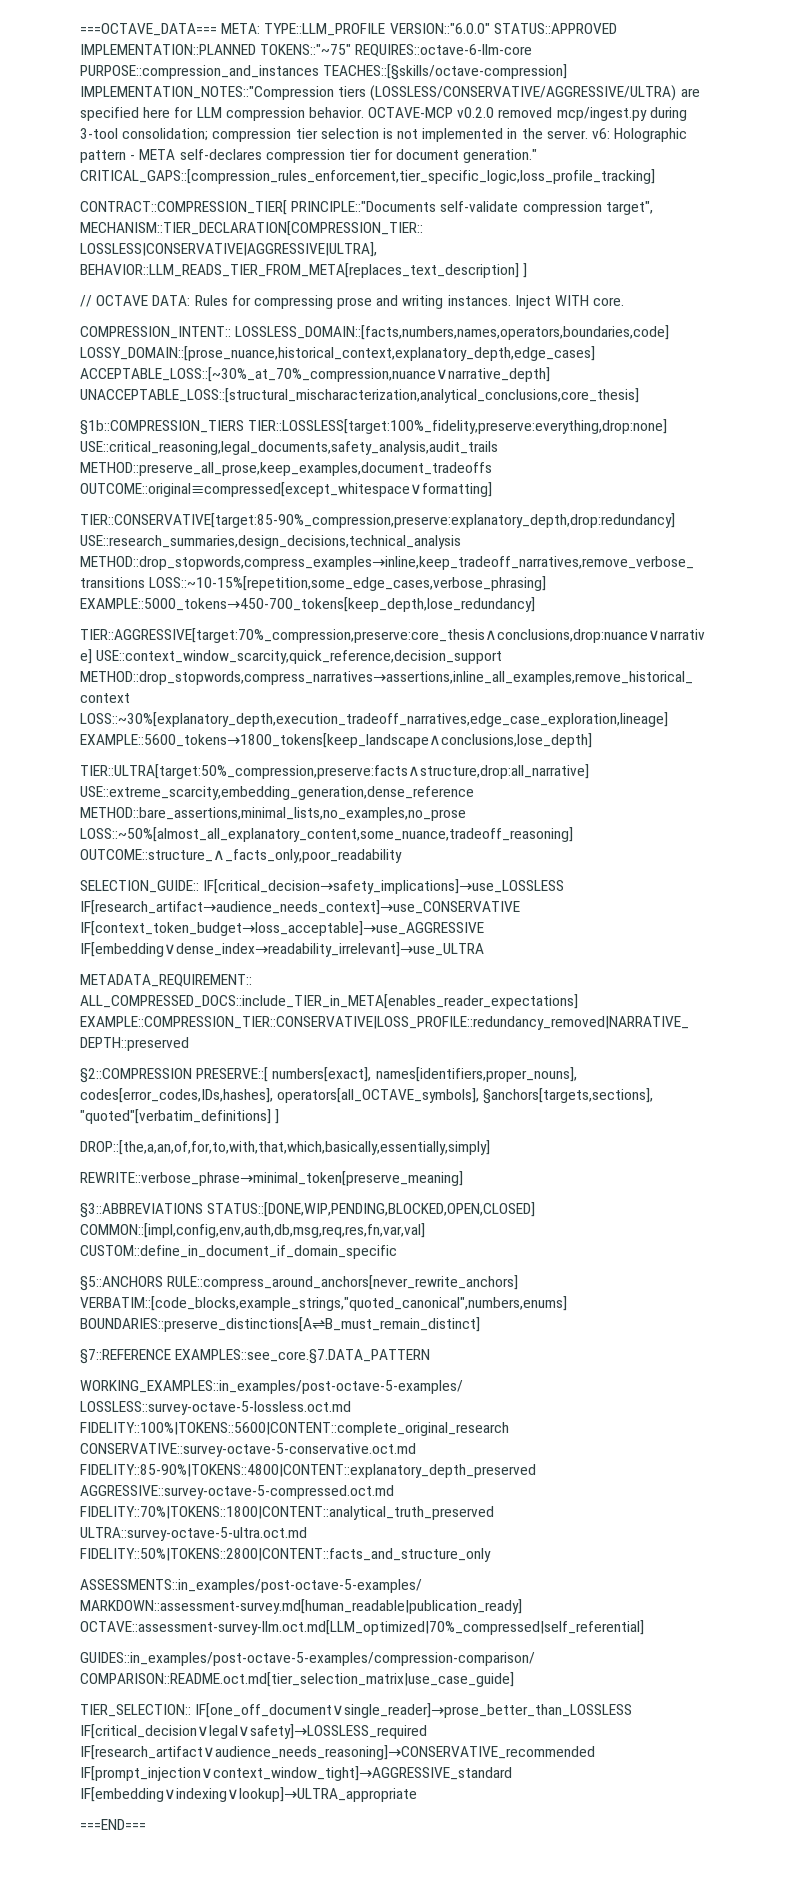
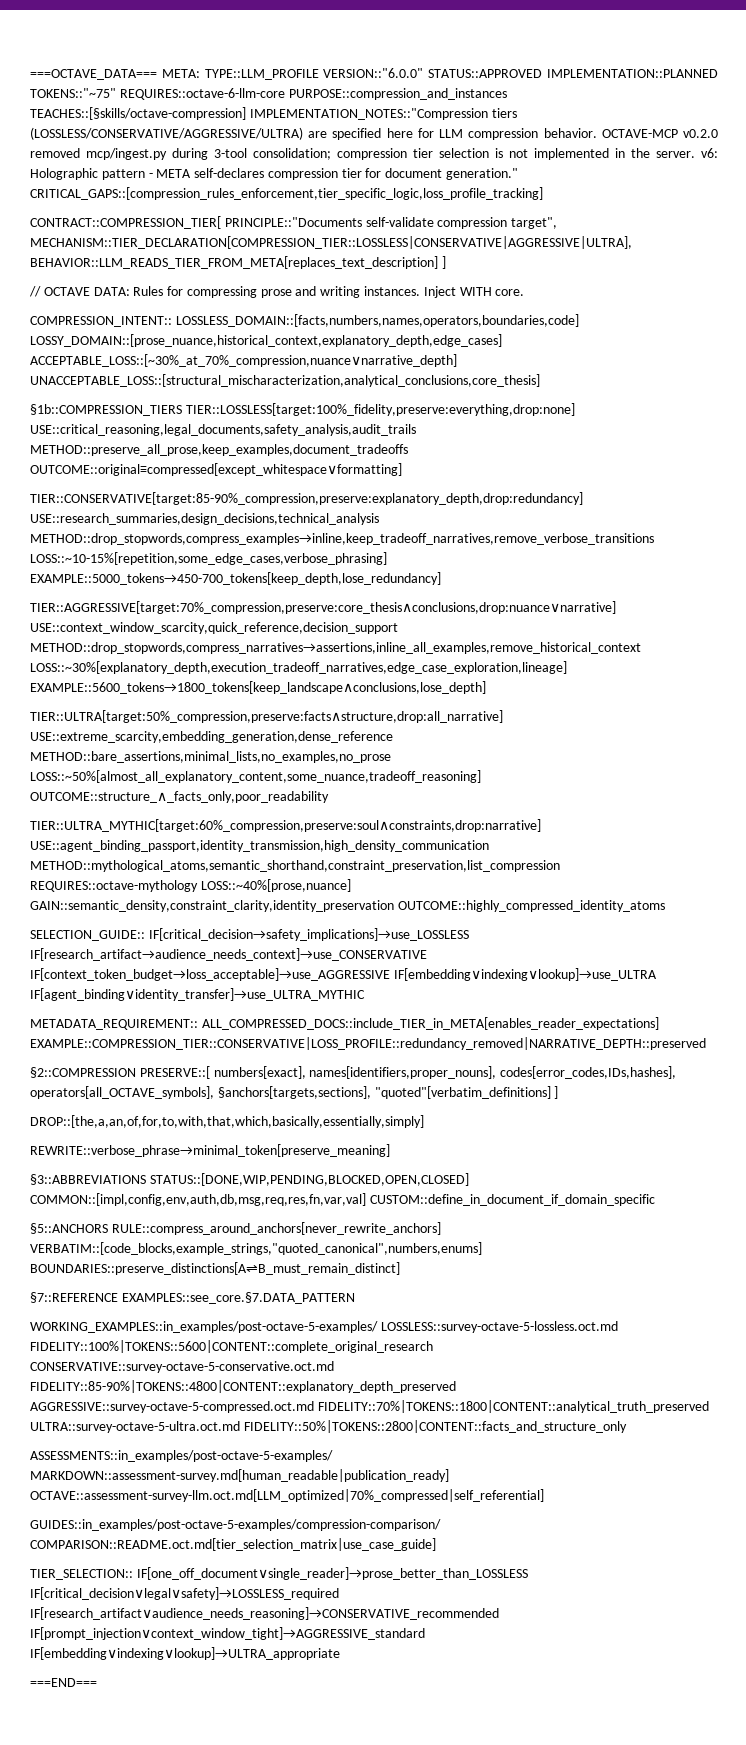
(402, 856) none -> [30,819,541,832] [30,840,489,852] [30,860,560,872] [30,879,351,892] [30,900,665,912] // TIER::ULTRA_MYTHIC[target:60%_compression,preserve:soul∧constraints,drop:narrative] USE::agent_binding_passport,identity_transmission,high_density_communication METHOD::mythological_atoms,semantic_shorthand,constraint_preservation,list_compression REQUIRES::octave-mythology LOSS::~40%[prose,nuance] GAIN::semantic_density,constraint_clarity,identity_preservation OUTCOME::highly_compressed_identity_atoms
[80,942,484,957] IF[embedding∨dense_index→readability_irrelevant]→use_ULTRA -> [393,968,657,981] [30,988,365,1001] IF[embedding∨indexing∨lookup]→use_ULTRA IF[agent_binding∨identity_transfer]→use_ULTRA_MYTHIC

